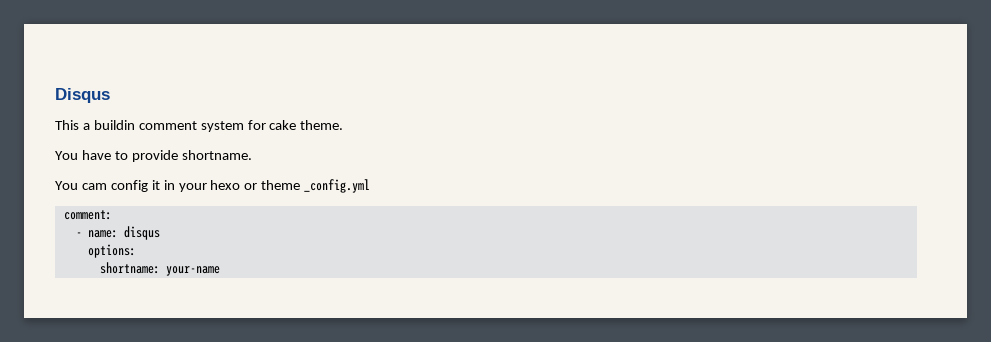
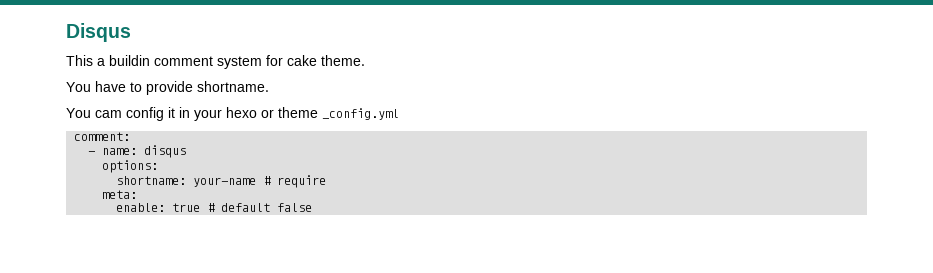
(220, 271) none -> [263,175,327,188] [102,190,138,199] [116,203,313,212] # require // meta: // enable: true # default false

